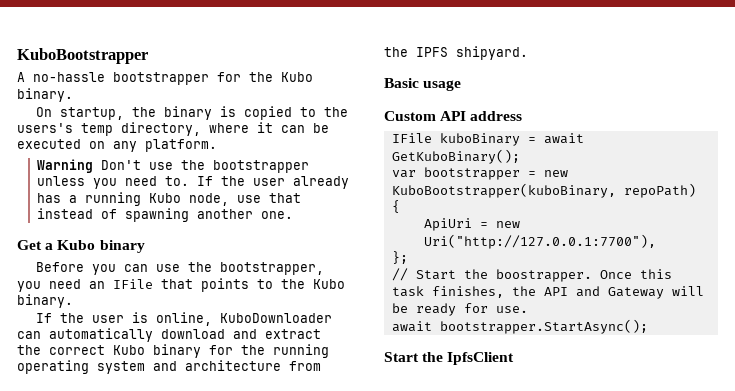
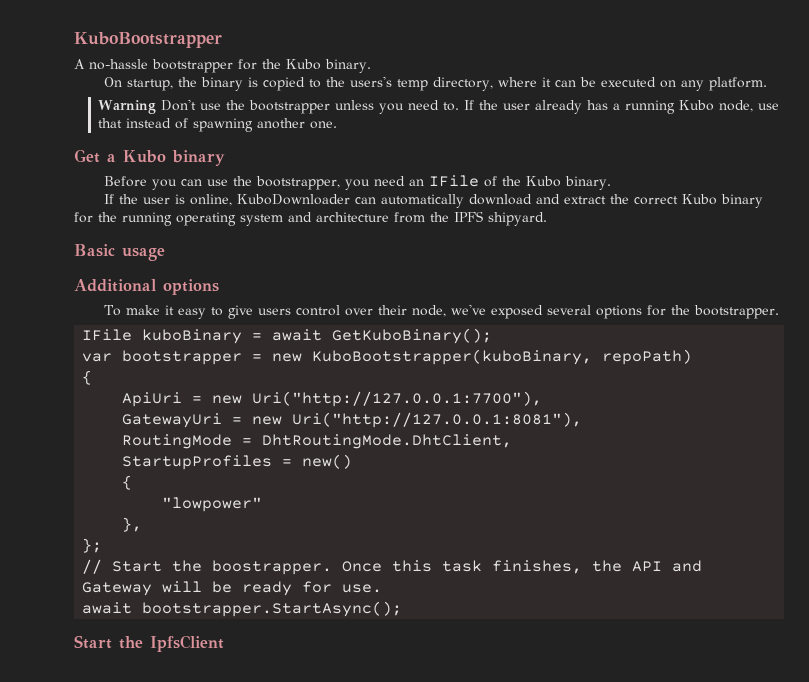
[161,278,273,292] that points to -> [483,176,497,187] of
[384,111,523,121] Custom API address -> [74,279,219,295] [103,304,779,319] Additional options // To make it easy to give users control over their node, we've exposed several options for the bootstrapper.
(656, 241) none -> [122,412,583,428] [122,434,513,449] [122,454,353,470] [122,475,133,490] [162,497,263,512] [122,517,143,532] // GatewayUri = new Uri("http://127.0.0.1:8081"), // RoutingMode = DhtRoutingMode.DhtClient, // StartupProfiles = new() // { // "lowpower" // },

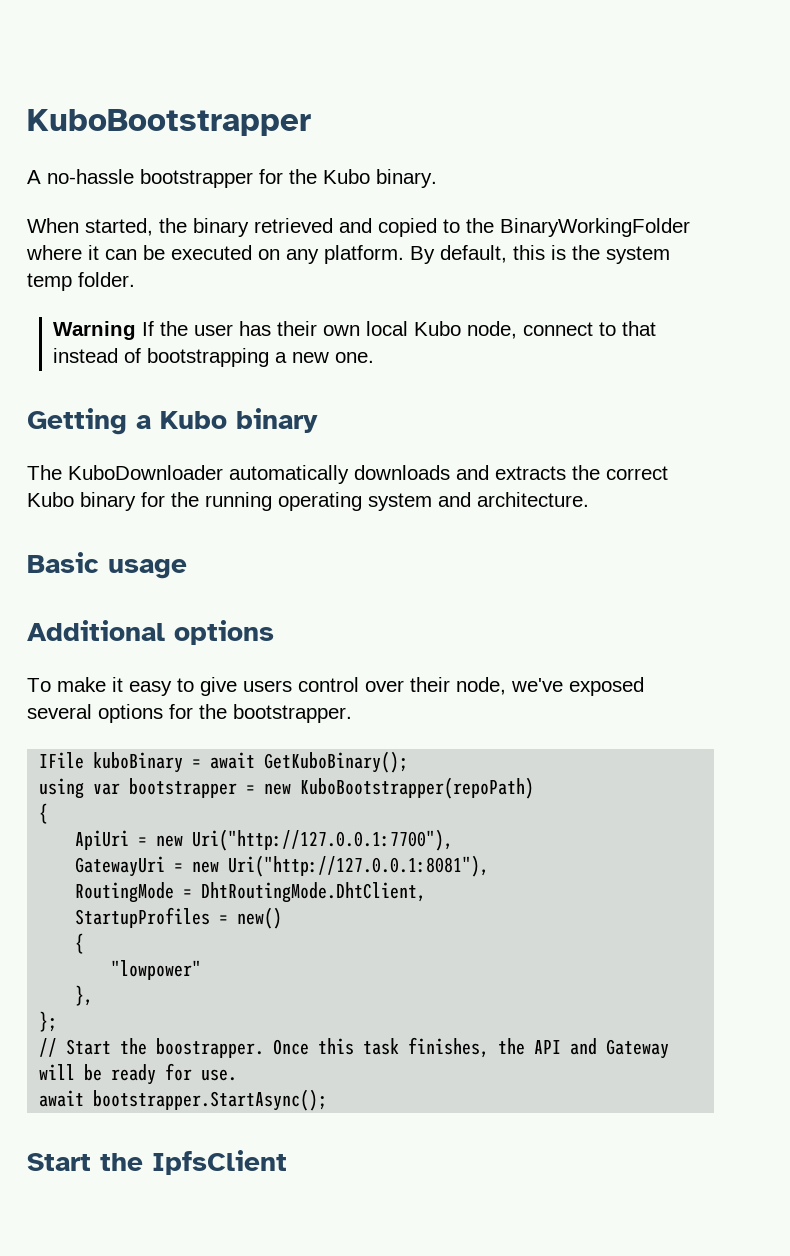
[103,76,493,91] On startup, the binary is copied to the users's temp directory, -> [27,218,690,237] When started, the binary retrieved and copied to the BinaryWorkingFolder
[98,99,780,114] [98,118,306,132] // Warning Don't use the bootstrapper unless you need to. If the user already has a running Kubo node, use that instead of spawning another -> [410,245,670,264] [27,272,135,291] [53,321,657,340] [53,348,330,367] By default, this is the system temp folder. // Warning If the user has their own local Kubo node, connect to that instead of bootstrapping a new
[74,149,100,163] Get -> [27,408,127,435] Getting
[103,175,611,190] [103,194,606,208] Before you can use the bootstrapper, you need an IFile of the Kubo binary. // If the user is online, KuboDownloader can automatically download and extract -> [27,465,566,484] The KuboDownloader automatically downloads and extracts
[316,211,547,226] architecture from the IPFS shipyard. -> [477,492,589,507] architecture.
(493, 336) none -> [39,778,85,799] using
[312,349,693,365] KuboBootstrapper(kuboBinary, repoPath) -> [300,777,535,799] KuboBootstrapper(repoPath)

